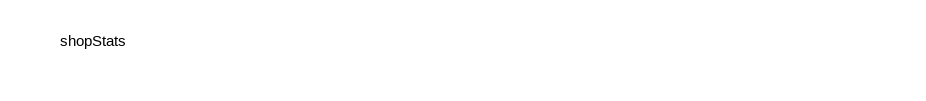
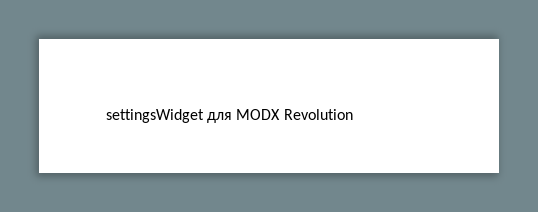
[60,35,126,49] shopStats -> [106,109,353,123] settingsWidget для MODX Revolution

